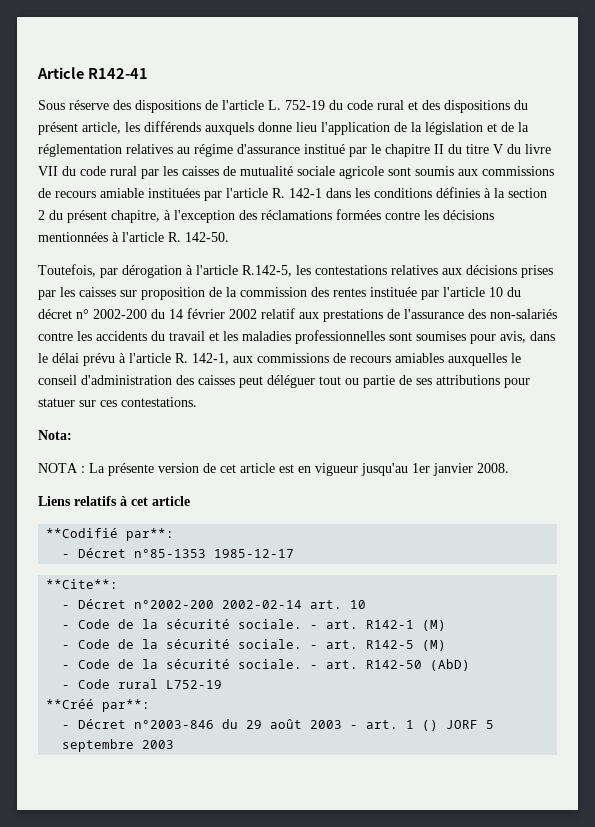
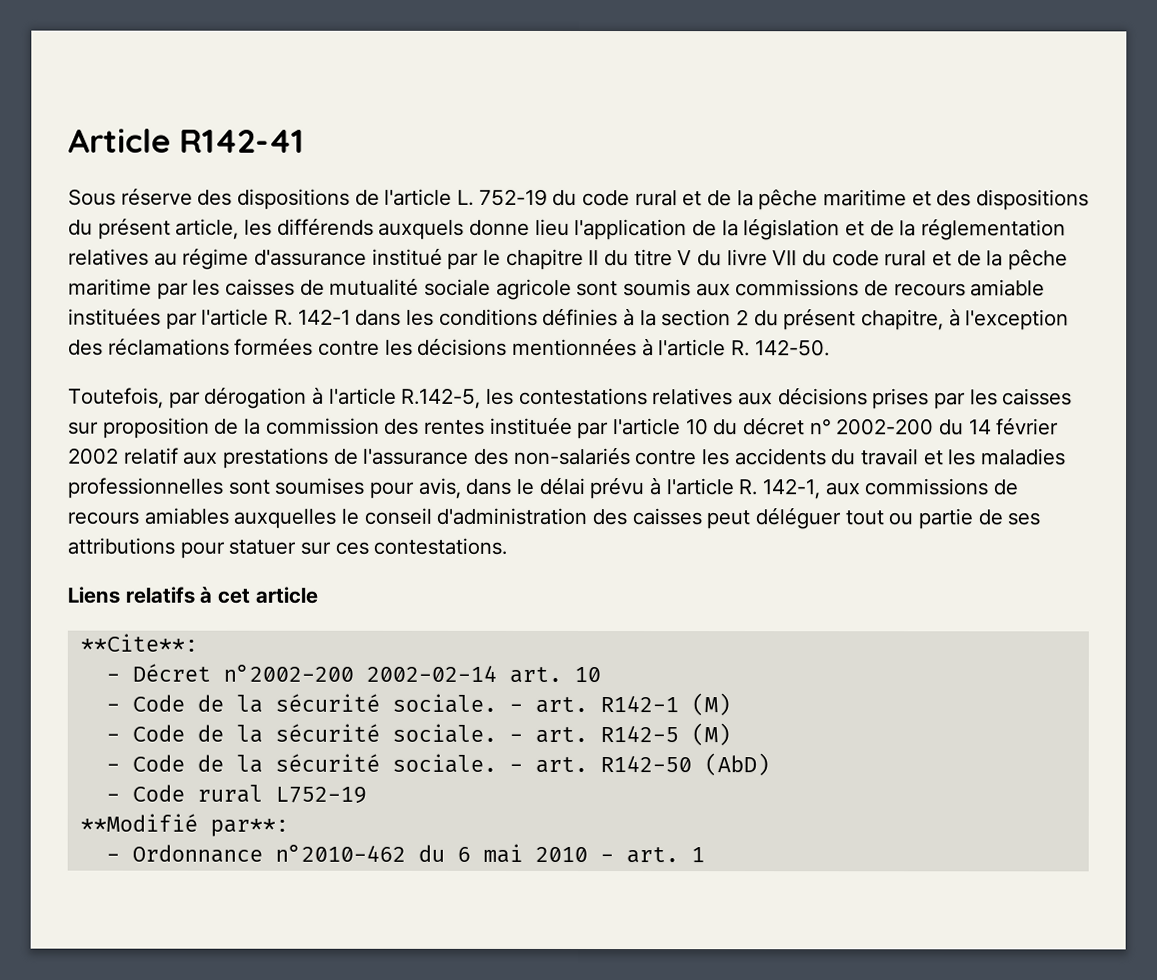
(418, 105) none -> [707,189,932,211] de la pêche maritime et
(137, 171) none -> [932,249,1069,271] [68,278,152,296] et de la pêche maritime
[38,430,72,440] [38,463,509,476] // Nota: // NOTA : La présente version de cet article est en vigueur jusqu'au 1er janvier 2008. -> (508, 546) none
[46,528,175,541] [62,548,295,558] // **Codifié par**: // - Décret n°85-1353 1985-12-17 -> (318, 595) none
[46,699,151,712] [62,719,495,731] [62,739,175,752] **Créé par**: // - Décret n°2003-846 du 29 août 2003 - art. 1 () JORF 5 septembre 2003 -> [79,813,289,837] [105,843,705,864] **Modifié par**: // - Ordonnance n°2010-462 du 6 mai 2010 - art. 1

